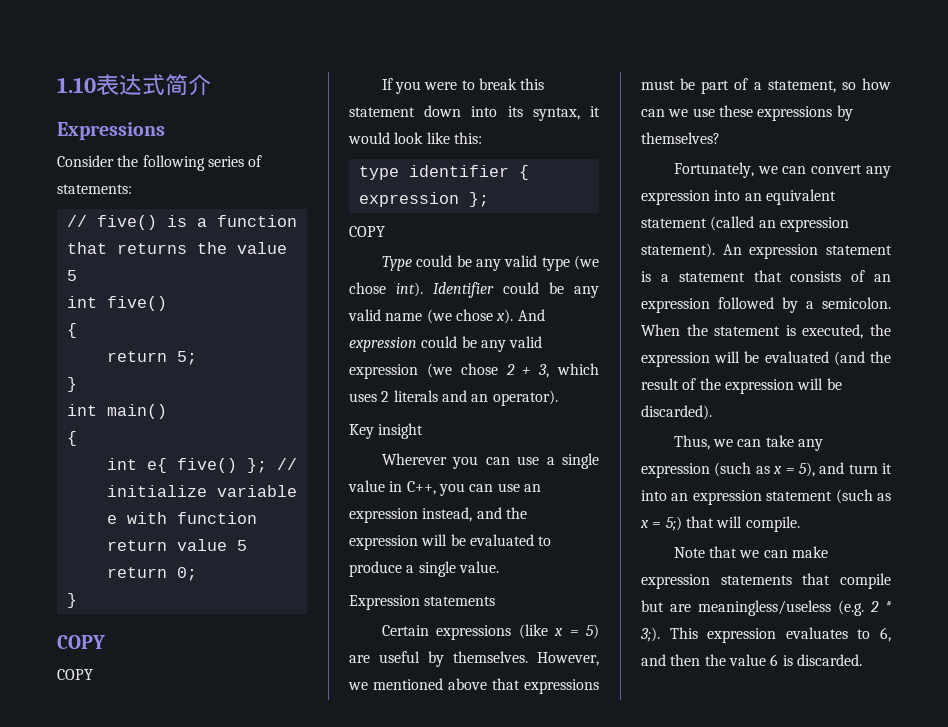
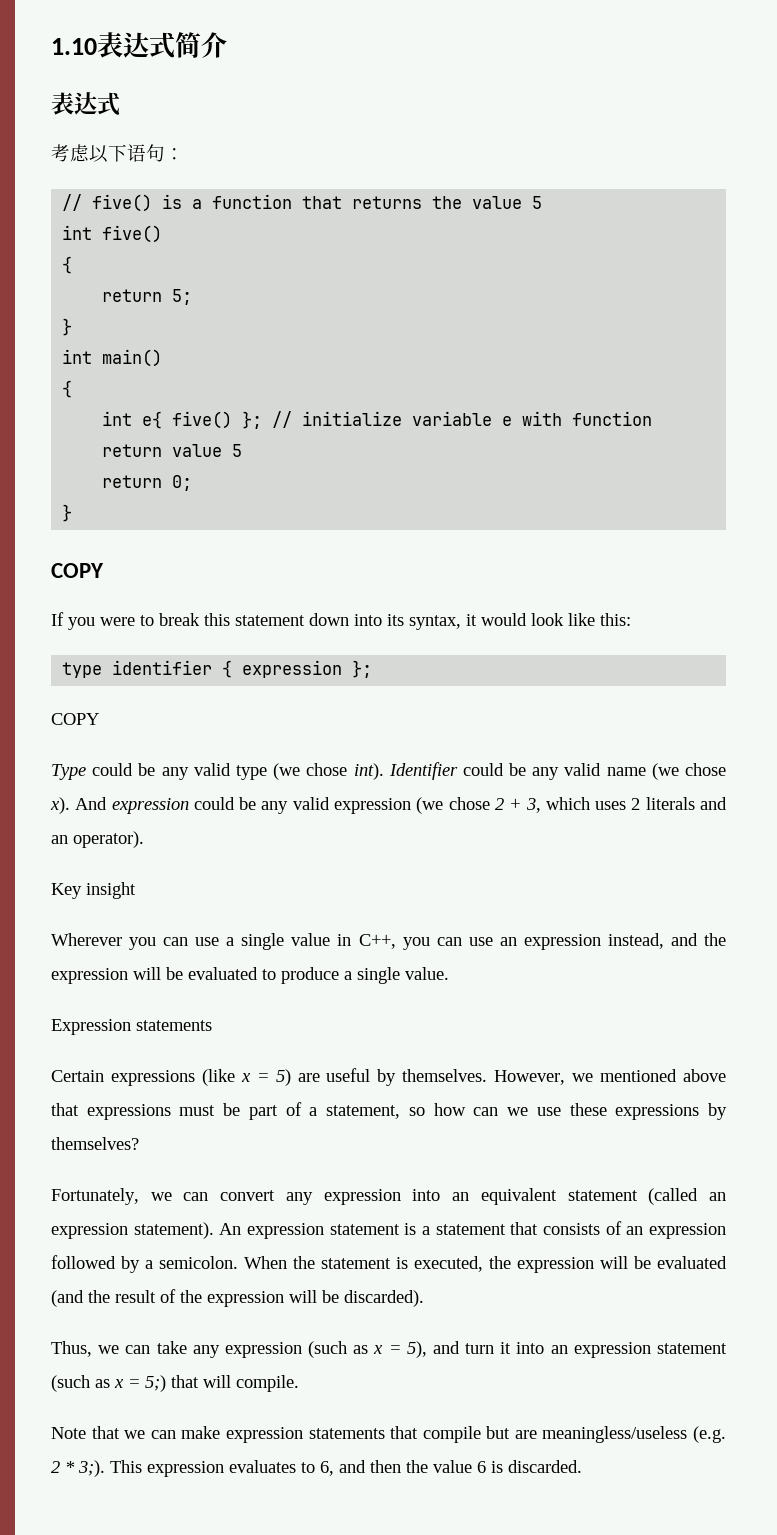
[57,122,165,140] [57,155,263,171] [57,184,132,194] Expressions // Consider the following series of statements: -> [51,92,120,116] [51,144,184,163] 表达式 // 考虑以下语句：
[57,669,93,680] // COPY -> (104, 570) none

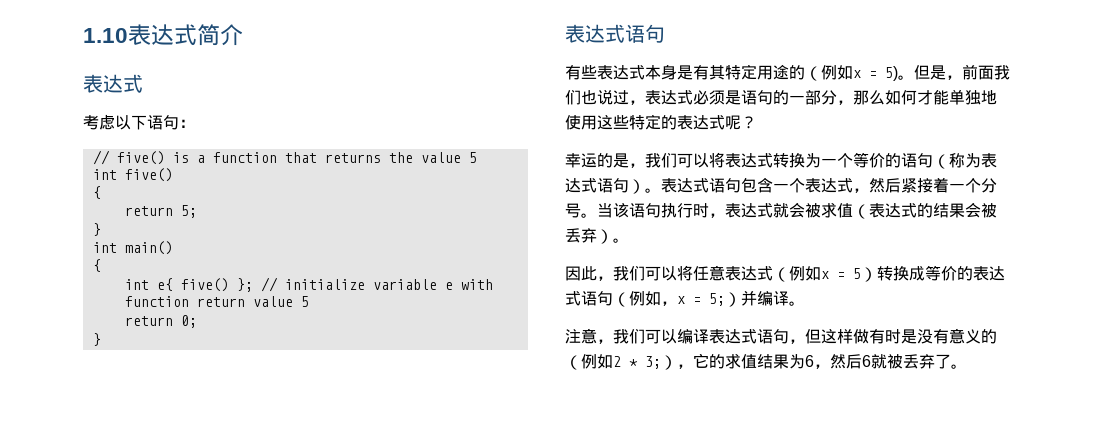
[51,563,104,578] [51,612,631,630] [62,660,373,678] [51,713,99,725] [51,762,726,780] [50,797,727,814] [51,831,144,848] [51,882,136,899] [51,933,726,950] [51,967,449,984] [51,1019,212,1035] [51,1068,726,1086] [51,1102,728,1120] [51,1137,139,1150] [51,1188,727,1205] [51,1221,726,1239] [51,1255,727,1273] [51,1289,424,1307] [51,1341,727,1358] [51,1375,299,1392] [51,1426,726,1443] [51,1460,582,1477] COPY // If you were to break this statement down into its syntax, it would look like this: // type identifier { expression }; // COPY // Type could be any valid type (we chose int). Identifier could be any valid name (we chose x). And expression could be any valid expression (we chose 2 + 3, which uses 2 literals and an operator). // Key insight // Wherever you can use a single value in C++, you can use an expression instead, and the expression will be evaluated to produce a single value. // Expression statements // Certain expressions (like x = 5) are useful by themselves. However, we mentioned above that expressions must be part of a statement, so how can we use these expressions by themselves? // Fortunately, we can convert any expression into an equivalent statement (called an expression statement). An expression statement is a statement that consists of an expression followed by a semicolon. When the statement is executed, the expression will be evaluated (and the result of the expression will be discarded). // Thus, we can take any expression (such as x = 5), and turn it into an expression statement (such as x = 5;) that will compile. // Note that we can make expression statements that compile but are meaningless/useless (e.g. 2 * 3;). This expression evaluates to 6, and then the value 6 is discarded. -> [565,24,665,43] [565,64,1010,81] [565,89,997,105] [565,114,757,130] [565,152,997,169] [565,177,997,194] [565,202,997,219] [565,228,629,244] [565,265,1005,282] [565,290,805,307] [565,328,997,344] [565,353,967,370] 表达式语句 // 有些表达式本身是有其特定用途的（例如x = 5)。但是，前面我们也说过，表达式必须是语句的一部分，那么如何才能单独地使用这些特定的表达式呢？ // 幸运的是，我们可以将表达式转换为一个等价的语句（称为表达式语句）。表达式语句包含一个表达式，然后紧接着一个分号。当该语句执行时，表达式就会被求值（表达式的结果会被丢弃）。 // 因此，我们可以将任意表达式（例如x = 5）转换成等价的表达式语句（例如，x = 5;）并编译。 // 注意，我们可以编译表达式语句，但这样做有时是没有意义的（例如2 * 3;），它的求值结果为6，然后6就被丢弃了。

